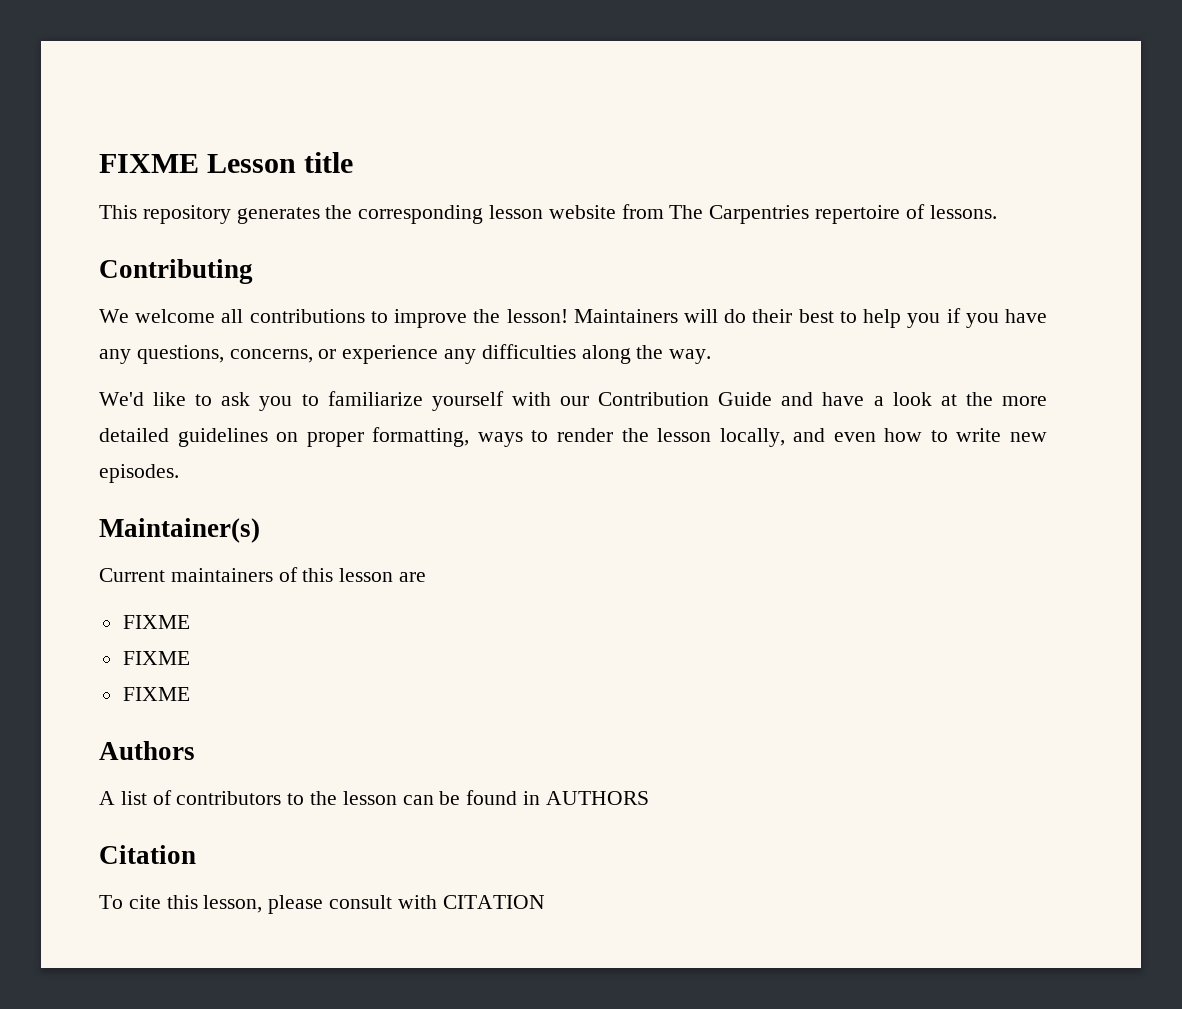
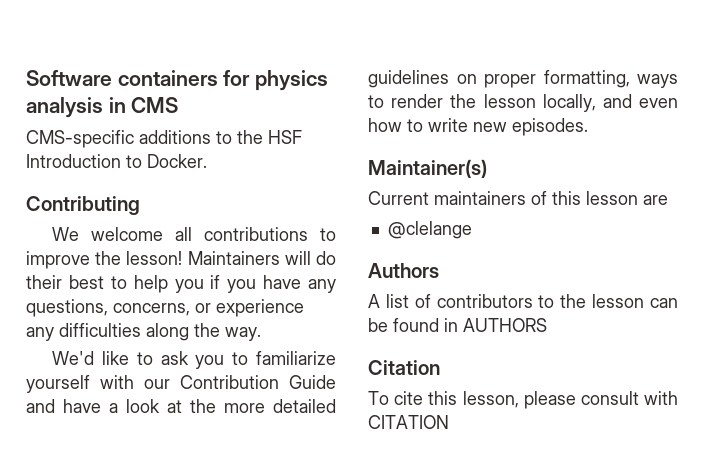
[99,152,354,173] [99,204,997,224] FIXME Lesson title // This repository generates the corresponding lesson website from The Carpentries repertoire of lessons. -> [26,70,329,91] [26,97,179,118] [26,130,302,148] [26,154,207,168] Software containers for physics analysis in CMS // CMS-specific additions to the HSF Introduction to Docker.
[122,615,190,629] [122,651,190,665] [122,687,190,701] FIXME // FIXME // FIXME -> [387,221,472,239] @clelange

